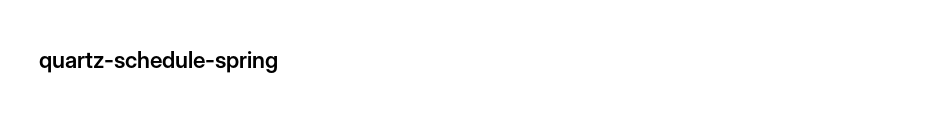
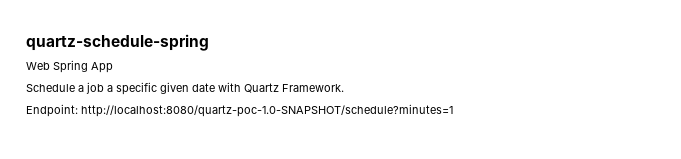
(278, 62) none -> [26,60,113,73] [26,82,344,95] [26,104,453,117] // Web Spring App // Schedule a job a specific given date with Quartz Framework. // Endpoint: http://localhost:8080/quartz-poc-1.0-SNAPSHOT/schedule?minutes=1

